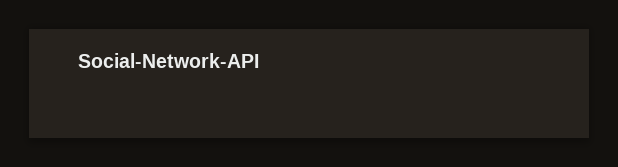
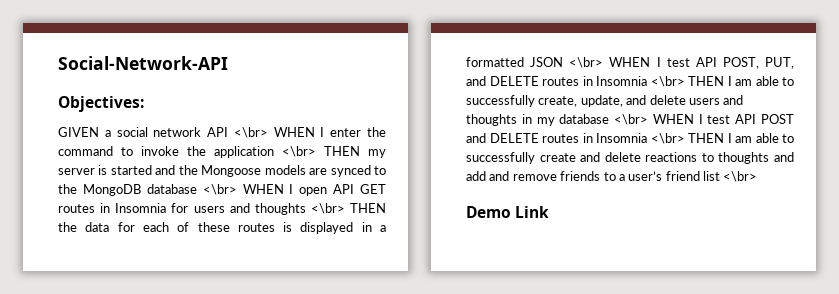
(259, 60) none -> [58,96,144,112] [58,127,386,138] [58,146,386,158] [58,165,387,177] [58,184,386,196] [58,203,386,215] [58,222,387,234] [466,57,794,69] [466,76,794,87] [466,95,744,107] [466,114,794,126] [466,133,794,144] [466,152,794,164] [466,171,758,182] [466,206,550,218] // Objectives: // GIVEN a social network API <\br> WHEN I enter the command to invoke the application <\br> THEN my server is started and the Mongoose models are synced to the MongoDB database <\br> WHEN I open API GET routes in Insomnia for users and thoughts <\br> THEN the data for each of these routes is displayed in a formatted JSON <\br> WHEN I test API POST, PUT, and DELETE routes in Insomnia <\br> THEN I am able to successfully create, update, and delete users and thoughts in my database <\br> WHEN I test API POST and DELETE routes in Insomnia <\br> THEN I am able to successfully create and delete reactions to thoughts and add and remove friends to a user’s friend list <\br> // Demo Link

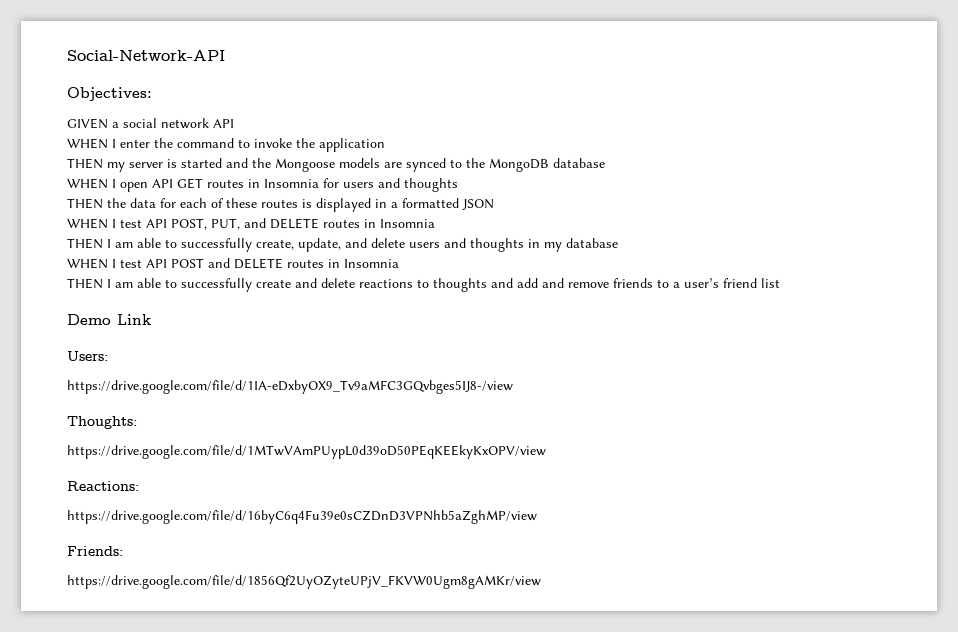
[233,127,268,138] <\br> -> (234, 123) //
[282,146,316,157] <\br> -> (385, 145) //
[202,184,237,195] <\br> -> (605, 163) //
[310,203,345,214] <\br> -> (458, 185) //
[569,57,604,68] <\br> -> (494, 204) //
[650,76,685,87] <\br> -> (435, 223) //
[614,114,649,125] <\br> -> (618, 243) //
[650,133,685,144] <\br> -> (399, 263) //
[723,171,758,182] <\br> -> (780, 283) none
(550, 212) none -> [67,351,108,361] [67,380,513,394] [67,416,137,429] [67,445,546,459] [67,481,139,491] [67,510,537,524] [67,546,123,556] [67,575,541,589] // Users: // https://drive.google.com/file/d/1IA-eDxbyOX9_Tv9aMFC3GQvbges5IJ8-/view // Thoughts: // https://drive.google.com/file/d/1MTwVAmPUypL0d39oD50PEqKEEkyKxOPV/view // Reactions: // https://drive.google.com/file/d/16byC6q4Fu39e0sCZDnD3VPNhb5aZghMP/view // Friends: // https://drive.google.com/file/d/1856Qf2UyOZyteUPjV_FKVW0Ugm8gAMKr/view

